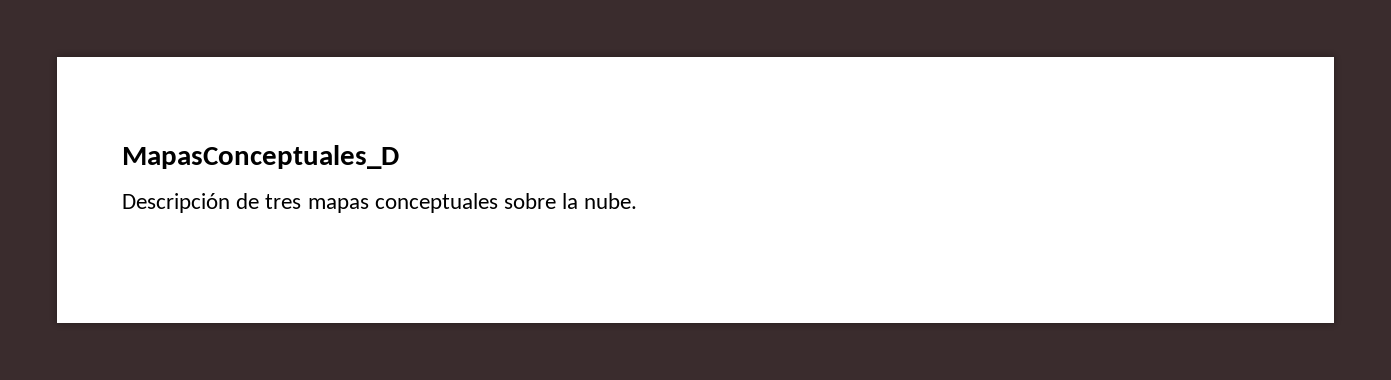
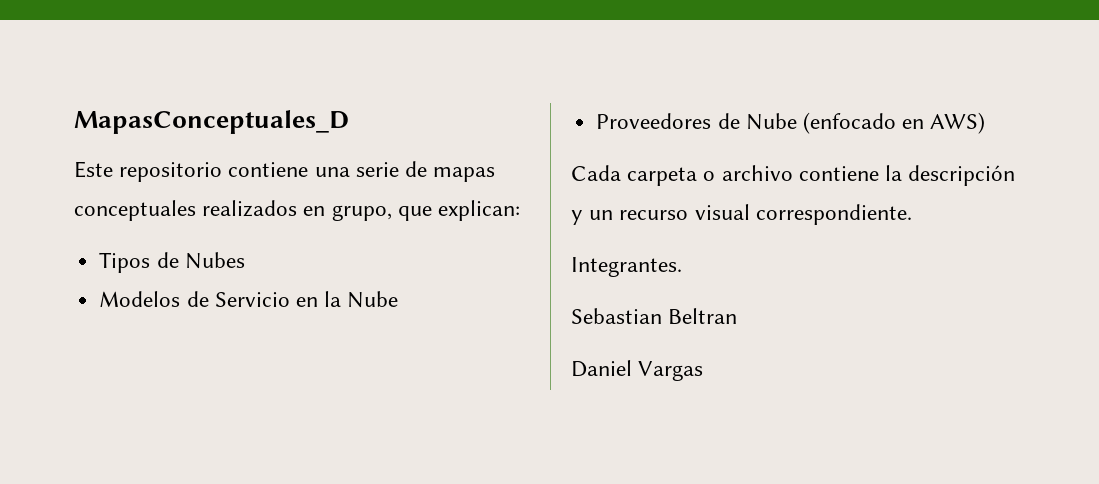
[122,193,638,213] Descripción de tres mapas conceptuales sobre la nube. -> [74,161,496,182] [74,200,521,221] [99,252,245,273] [99,291,399,308] [596,112,986,134] [571,165,1016,186] [571,204,912,225] [571,257,682,277] [571,308,738,324] [571,360,704,381] Este repositorio contiene una serie de mapas conceptuales realizados en grupo, que explican: // Tipos de Nubes // Modelos de Servicio en la Nube // Proveedores de Nube (enfocado en AWS) // Cada carpeta o archivo contiene la descripción y un recurso visual correspondiente. // Integrantes. // Sebastian Beltran // Daniel Vargas

